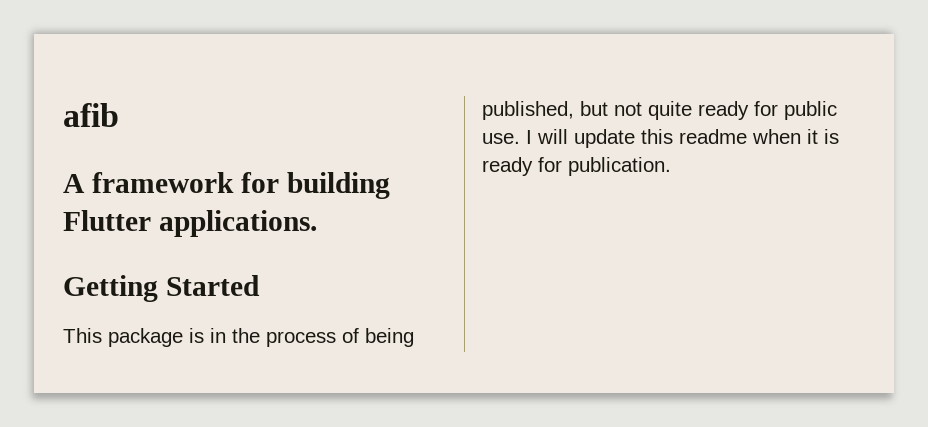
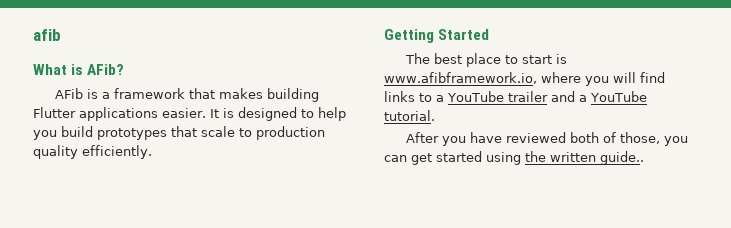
[63,172,390,199] [63,210,317,237] [63,275,260,302] [63,328,414,347] [482,101,837,120] [482,129,839,148] [482,157,671,176] A framework for building Flutter applications. // Getting Started // This package is in the process of being published, but not quite ready for public use. I will update this readme when it is ready for publication. -> [33,64,125,75] [55,88,320,102] [33,107,346,121] [33,126,325,140] [33,145,152,159] [384,29,490,43] [405,53,568,67] [384,72,665,86] [384,91,647,102] [384,110,435,121] [406,132,689,146] [384,151,644,165] What is AFib? // AFib is a framework that makes building Flutter applications easier. It is designed to help you build prototypes that scale to production quality efficiently. // Getting Started // The best place to start is www.afibframework.io, where you will find links to a YouTube trailer and a YouTube tutorial. // After you have reviewed both of those, you can get started using the written guide..

